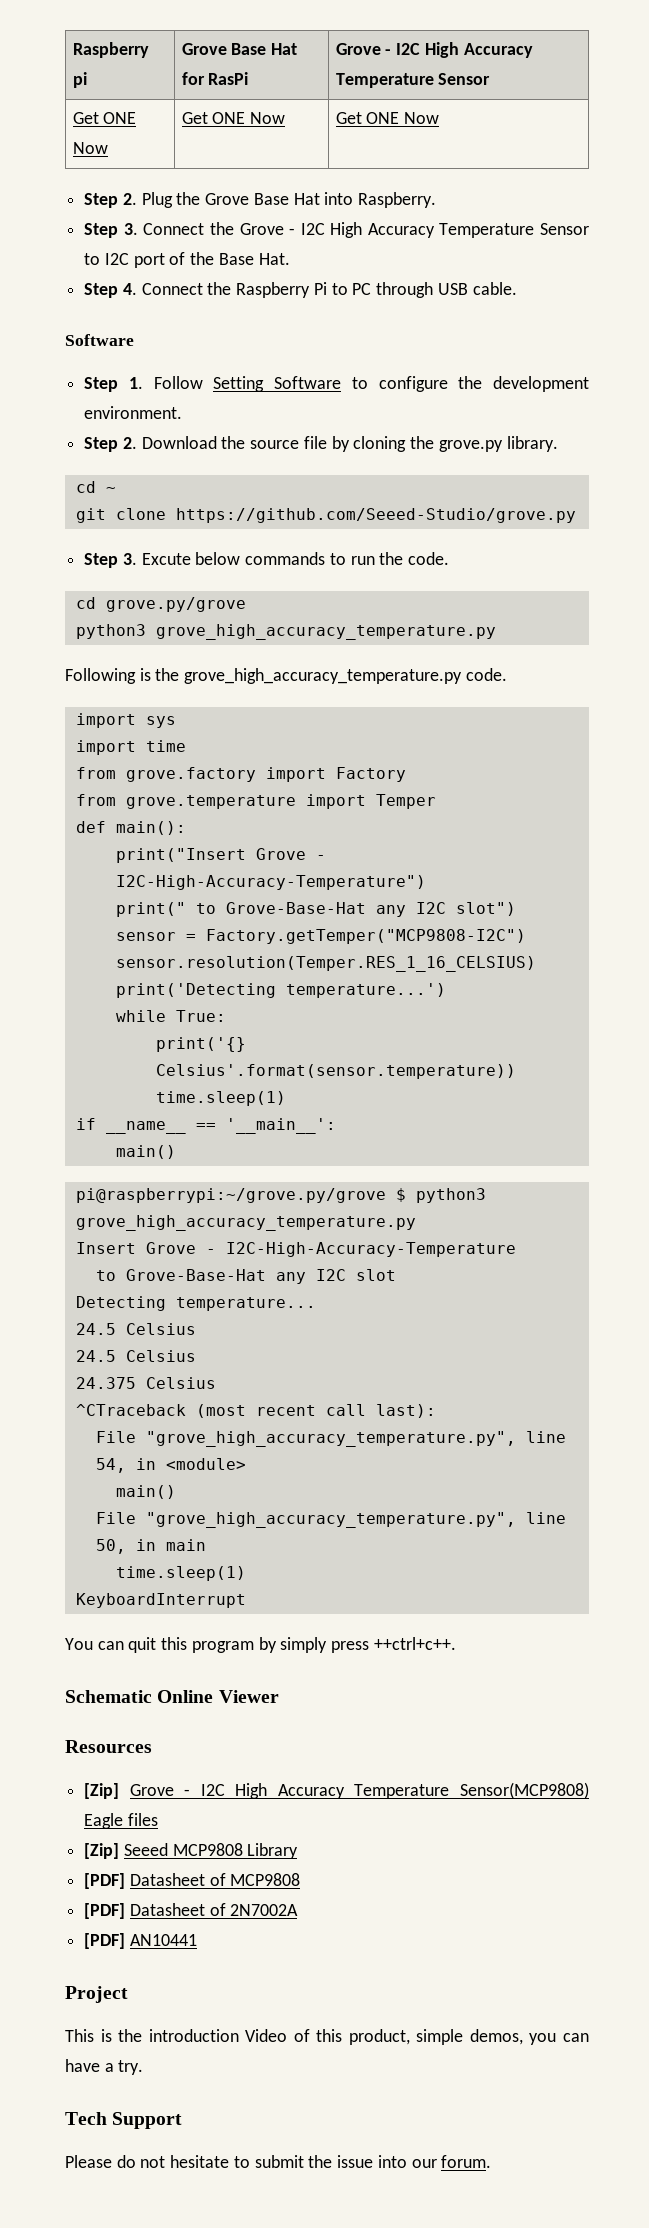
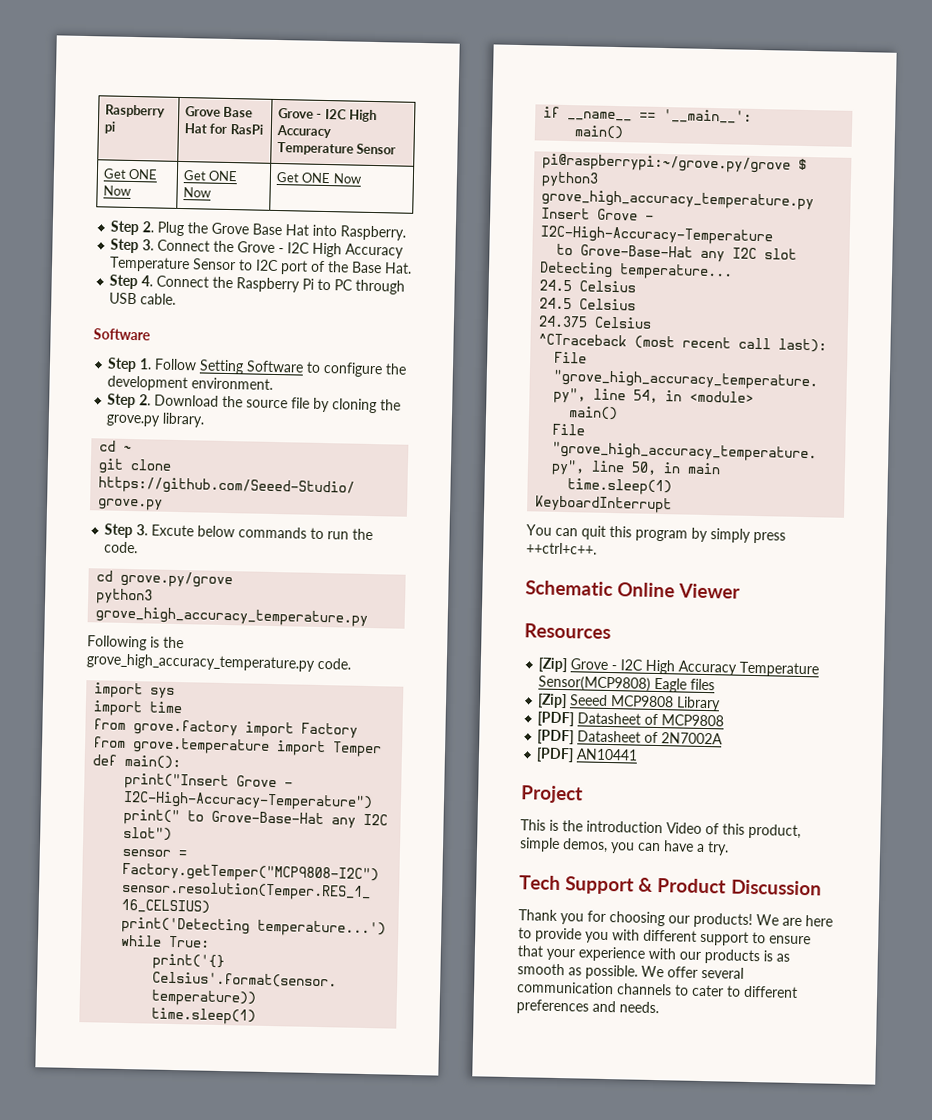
[65,2155,492,2168] // Please do not hesitate to submit the issue into our forum. -> [638,877,822,896] [518,909,833,929] [518,927,811,946] [517,945,790,965] [517,963,744,980] [517,981,798,998] [516,999,659,1015] & Product Discussion // Thank you for choosing our products! We are here to provide you with different support to ensure that your experience with our products is as smooth as possible. We offer several communication channels to cater to different preferences and needs.

